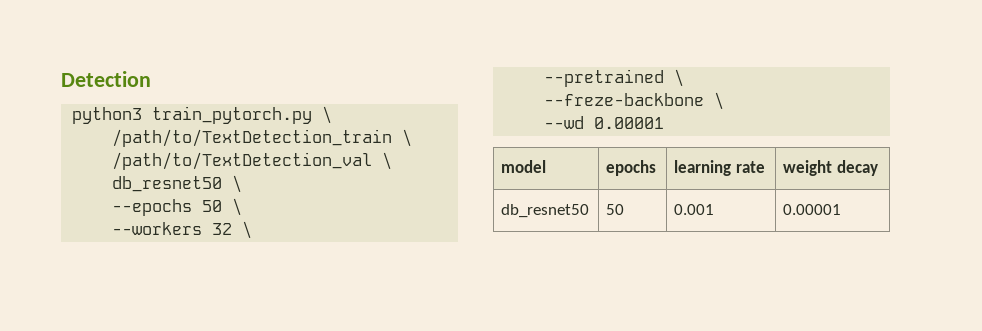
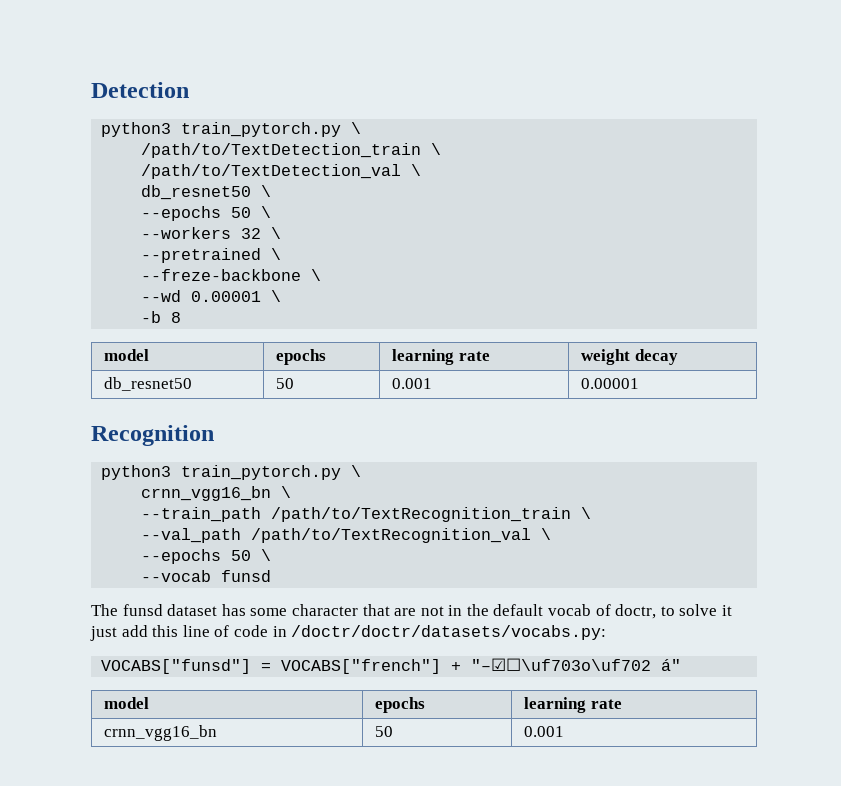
(665, 123) none -> [271,290,282,302] [141,311,182,323] \ // -b 8
(842, 209) none -> [91,425,214,446] [101,465,362,480] [141,486,292,501] [141,507,592,522] [141,528,552,543] [141,549,272,564] [141,570,272,582] [91,604,733,619] [90,625,607,641] [101,658,682,674] [104,697,150,709] [375,697,426,713] [524,697,622,713] [104,725,218,741] [375,726,394,737] [524,726,565,737] // Recognition // python3 train_pytorch.py \ // crnn_vgg16_bn \ // --train_path /path/to/TextRecognition_train \ // --val_path /path/to/TextRecognition_val \ // --epochs 50 \ // --vocab funsd // The funsd dataset has some character that are not in the default vocab of doctr, to solve it just add this line of code in /doctr/doctr/datasets/vocabs.py: // VOCABS["funsd"] = VOCABS["french"] + "–☑☐\uf703ο\uf702 á" // model | epochs | learning rate // crnn_vgg16_bn | 50 | 0.001

